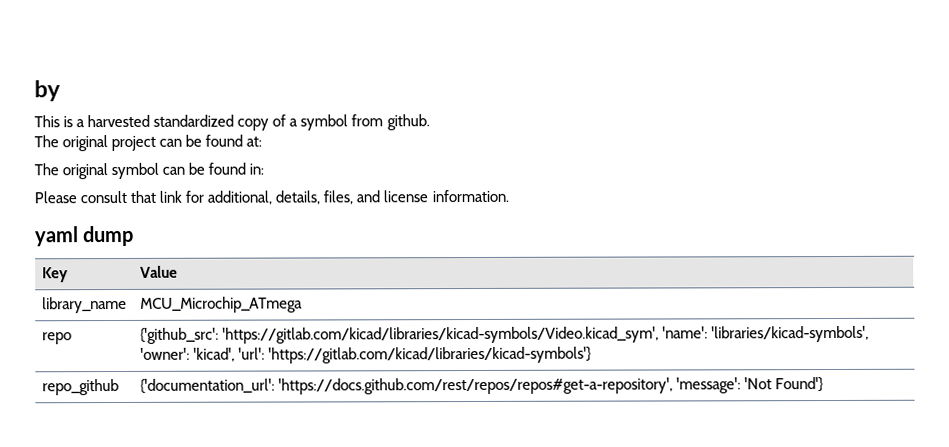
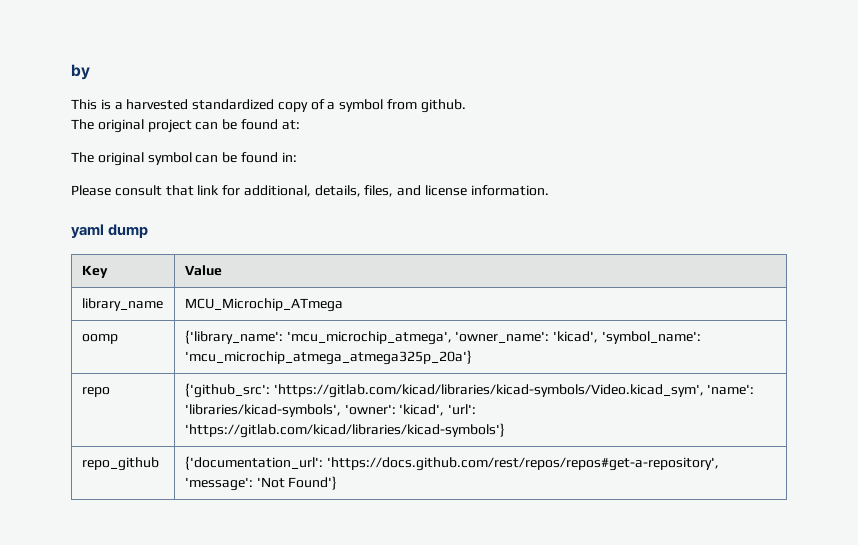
(303, 304) none -> [81,334,118,344] [184,330,701,345] [184,350,472,365] // oomp | {'library_name': 'mcu_microchip_atmega', 'owner_name': 'kicad', 'symbol_name': 'mcu_microchip_atmega_atmega325p_20a'}

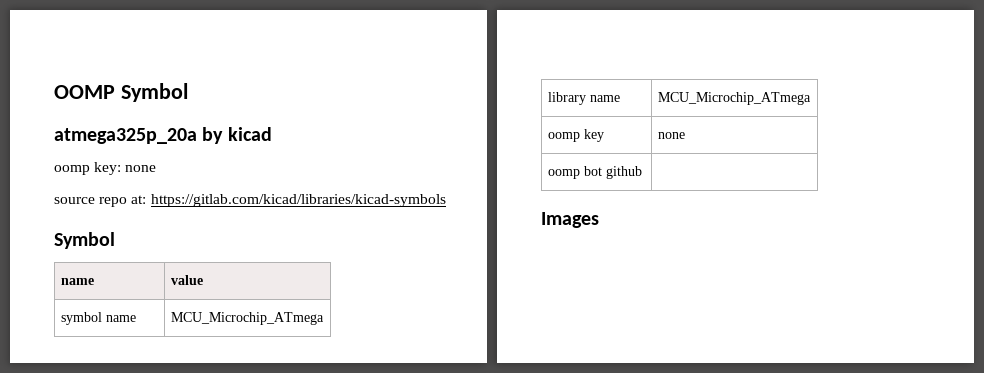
[71,64,90,80] [71,99,466,113] [71,119,300,133] [71,152,297,166] [71,185,549,197] [71,224,149,238] [81,265,108,278] [184,265,222,276] [81,298,163,311] [184,298,343,312] [81,334,118,344] [184,330,701,345] [184,350,472,365] [81,387,110,397] [184,383,755,398] [184,404,477,417] [184,423,505,438] [81,457,159,471] [184,456,719,471] [184,476,338,491] by // This is a harvested standardized copy of a symbol from github. // The original project can be found at: // The original symbol can be found in: // Please consult that link for additional, details, files, and license information. // yaml dump // Key | Value // library_name | MCU_Microchip_ATmega // oomp | {'library_name': 'mcu_microchip_atmega', 'owner_name': 'kicad', 'symbol_name': 'mcu_microchip_atmega_atmega325p_20a'} // repo | {'github_src': 'https://gitlab.com/kicad/libraries/kicad-symbols/Video.kicad_sym', 'name': 'libraries/kicad-symbols', 'owner': 'kicad', 'url': 'https://gitlab.com/kicad/libraries/kicad-symbols'} // repo_github | {'documentation_url': 'https://docs.github.com/rest/repos/repos#get-a-repository', 'message': 'Not Found'} -> [54,83,188,102] [54,127,272,144] [54,162,157,175] [54,194,446,207] [54,232,115,249] [60,278,94,285] [170,275,203,285] [60,312,136,325] [170,312,324,325] [547,92,620,105] [657,92,811,105] [547,129,604,142] [657,132,685,139] [547,166,642,179] [541,212,599,228] OOMP Symbol // atmega325p_20a by kicad // oomp key: none // source repo at: https://gitlab.com/kicad/libraries/kicad-symbols // Symbol // name | value // symbol name | MCU_Microchip_ATmega // library name | MCU_Microchip_ATmega // oomp key | none // oomp bot github | // Images

